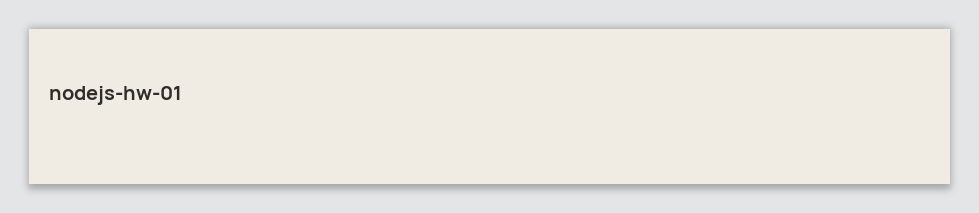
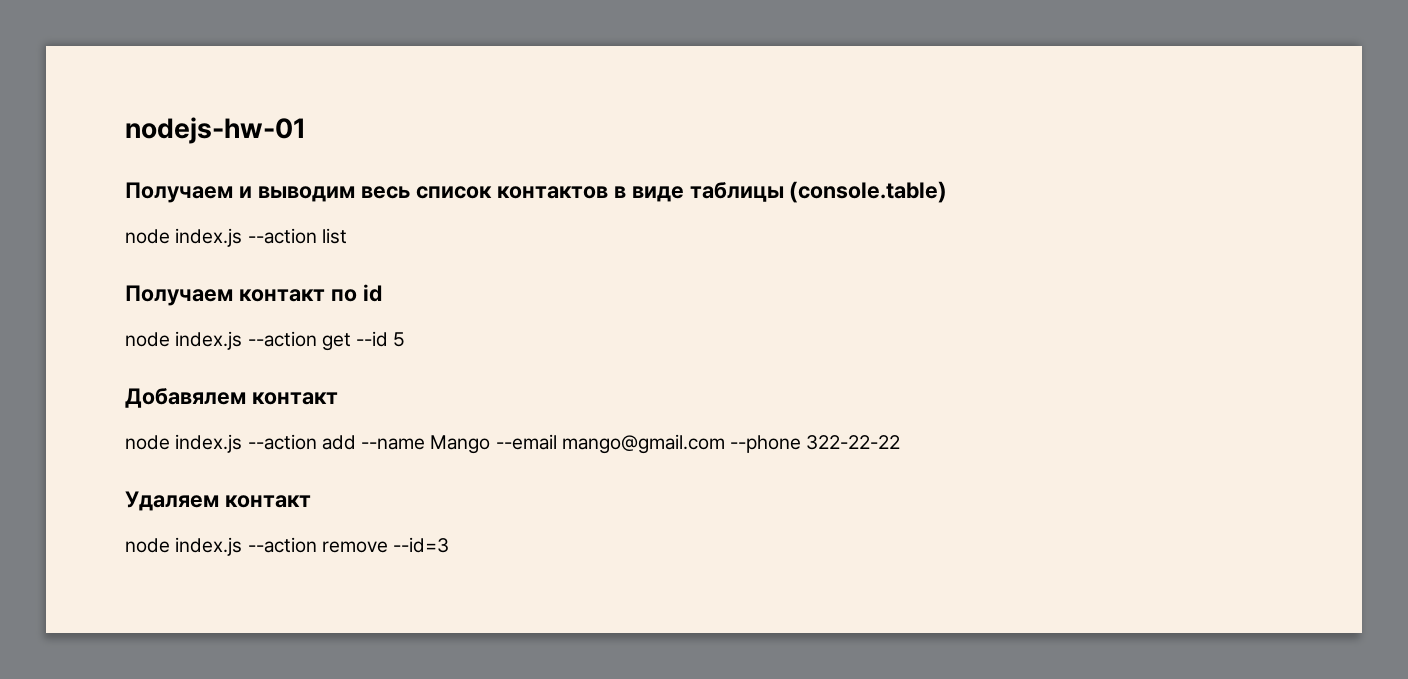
(182, 95) none -> [125,181,948,203] [125,228,347,247] [125,284,382,306] [125,331,406,351] [125,388,338,408] [125,434,901,454] [125,491,311,511] [125,537,450,556] // Получаем и выводим весь список контактов в виде таблицы (console.table) // node index.js --action list // Получаем контакт по id // node index.js --action get --id 5 // Добавялем контакт // node index.js --action add --name Mango --email mango@gmail.com --phone 322-22-22 // Удаляем контакт // node index.js --action remove --id=3

